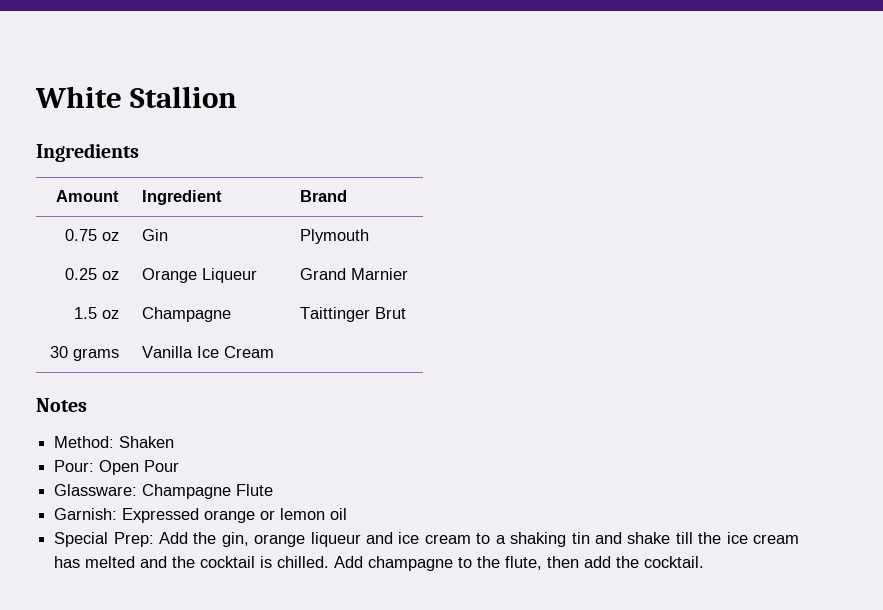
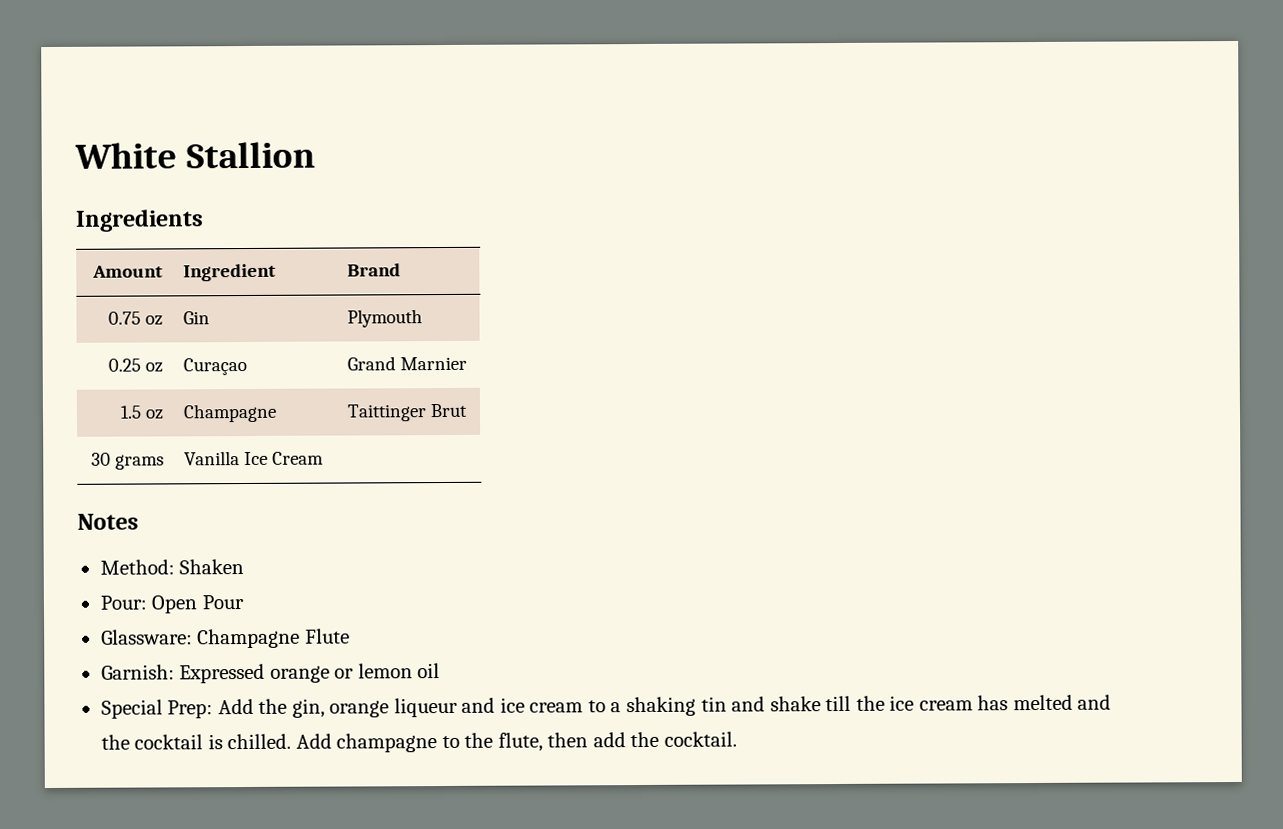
[141,268,257,283] Orange Liqueur -> [182,357,247,376] Curaçao

